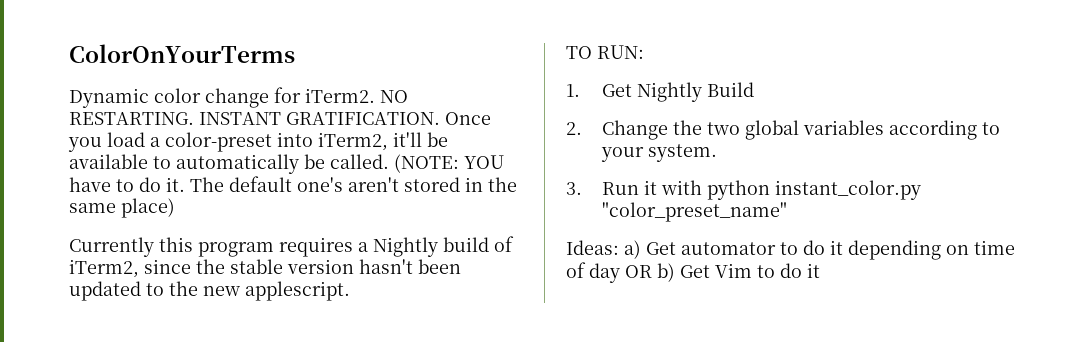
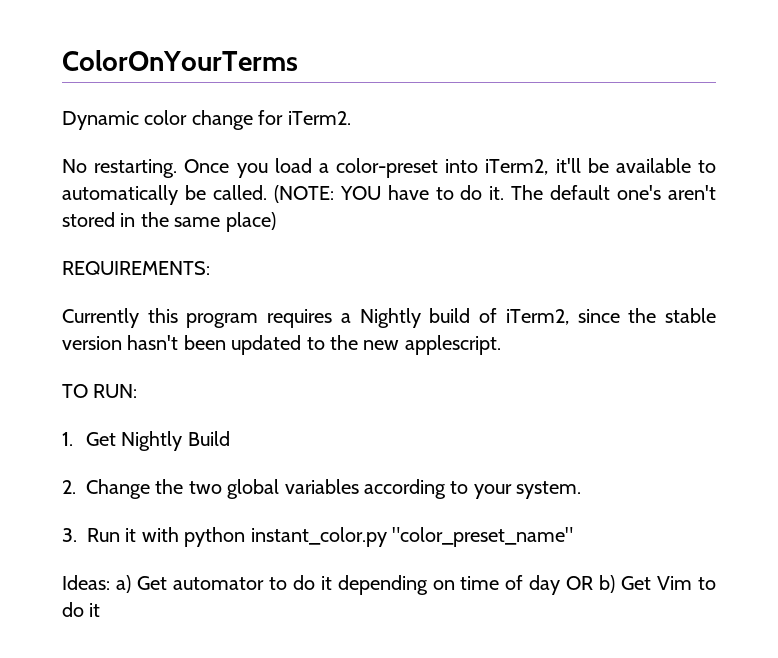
[380,90,408,103] [69,112,440,125] NO RESTARTING. INSTANT GRATIFICATION. -> [62,159,178,178] // No restarting.
(175, 208) none -> [62,261,210,275] // REQUIREMENTS:

